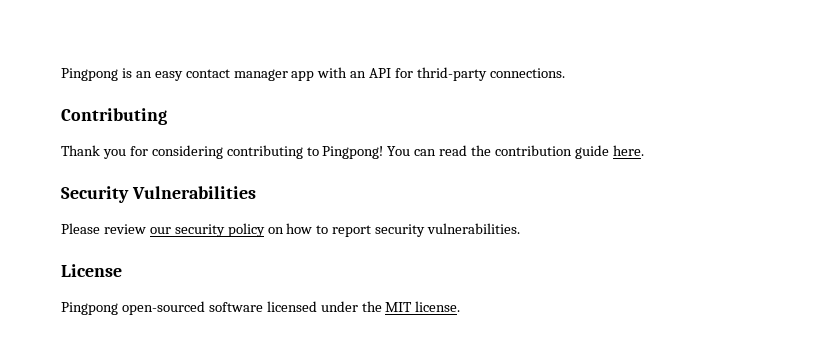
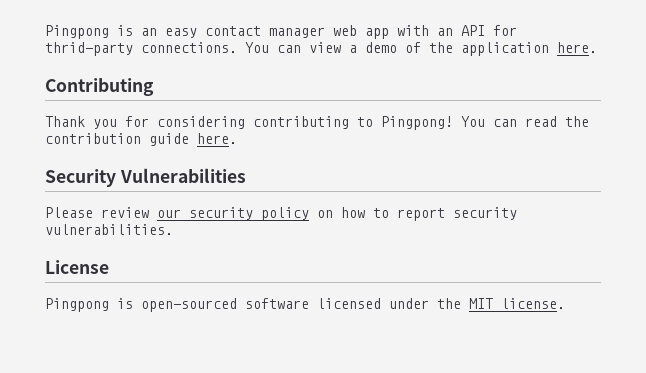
(288, 75) none -> [333,25,357,36] web
(565, 73) none -> [245,42,597,56] You can view a demo of the application here.
(118, 308) none -> [117,298,133,309] is

